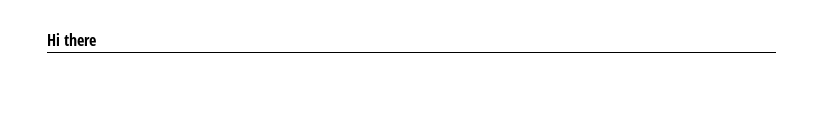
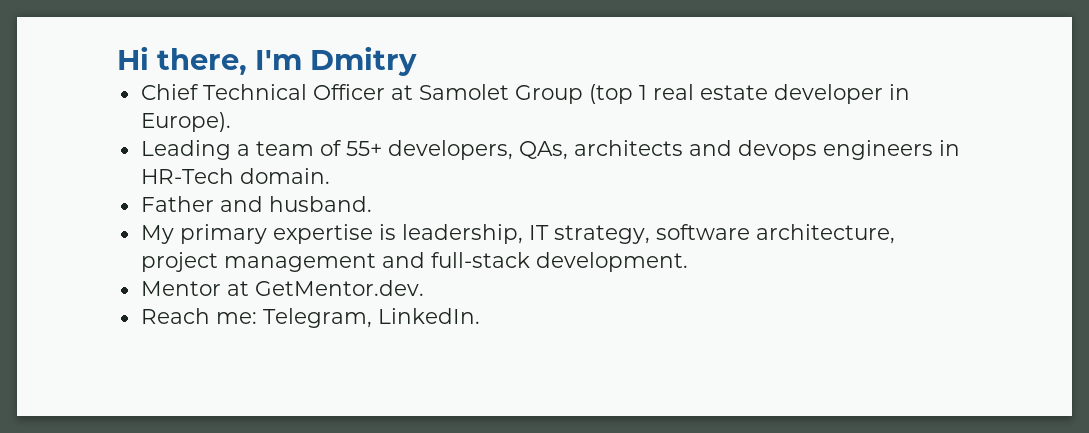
[64,33,97,46] there -> [157,46,417,76] [140,84,910,104] [140,112,231,132] [140,140,960,160] [140,168,330,184] [140,196,372,212] [140,224,895,244] [140,252,688,272] [140,280,424,296] [140,308,480,328] there, I'm Dmitry // Chief Technical Officer at Samolet Group (top 1 real estate developer in Europe). // Leading a team of 55+ developers, QAs, architects and devops engineers in HR-Tech domain. // Father and husband. // My primary expertise is leadership, IT strategy, software architecture, project management and full-stack development. // Mentor at GetMentor.dev. // Reach me: Telegram, LinkedIn.

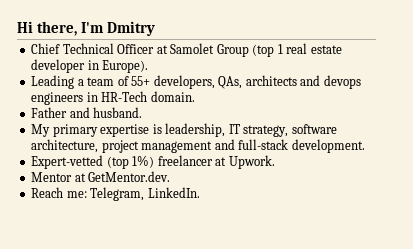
(688, 262) none -> [31,155,275,169] // Expert-vetted (top 1%) freelancer at Upwork.

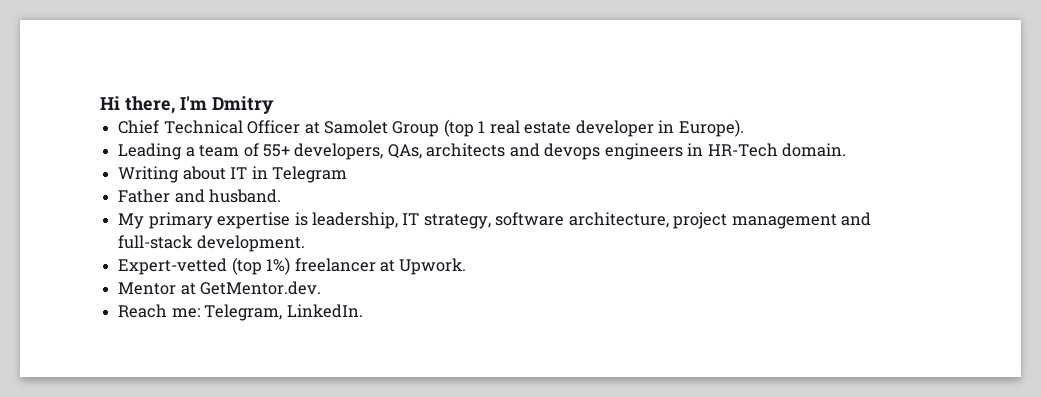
(195, 96) none -> [118,166,347,183] // Writing about IT in Telegram

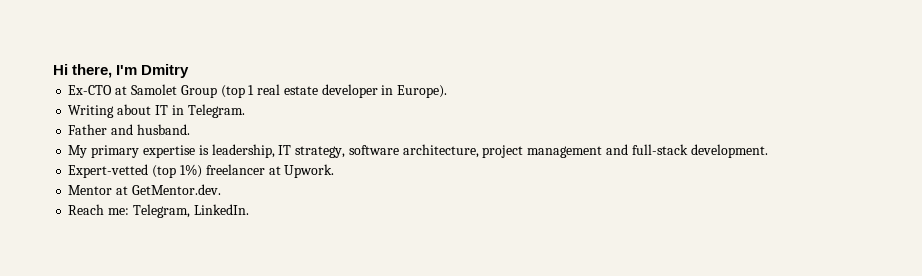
[118,120,301,134] Chief Technical Officer -> [68,85,113,95] Ex-CTO
[118,143,847,160] // Leading a team of 55+ developers, QAs, architects and devops engineers in HR-Tech domain. -> (448, 91) none
[271,166,347,183] Telegram -> [187,104,245,118] Telegram.

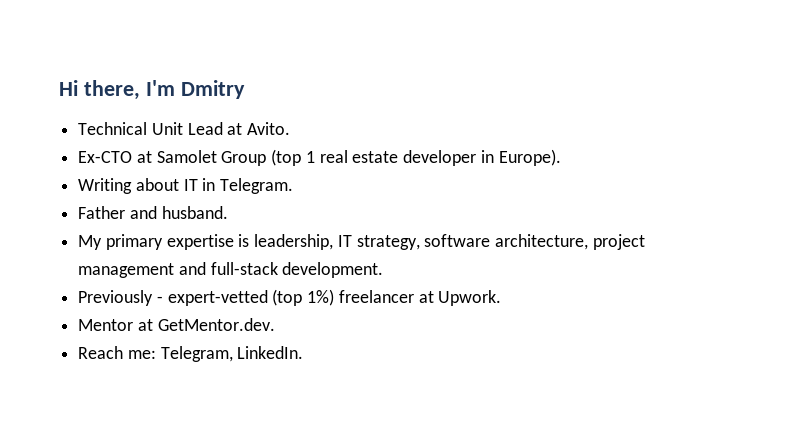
(190, 71) none -> [78,122,291,135] // Technical Unit Lead at Avito.
[68,164,149,178] Expert-vetted -> [78,290,268,306] Previously - expert-vetted

